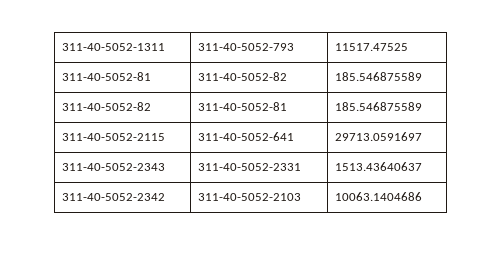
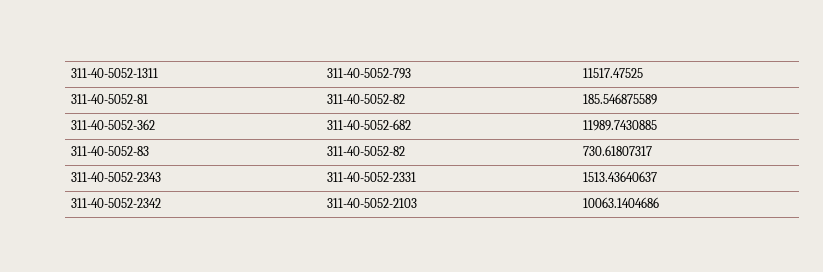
[61,102,151,111] [197,102,287,111] [334,102,422,111] [61,133,165,141] [197,132,294,141] [334,132,422,141] 311-40-5052-82 | 311-40-5052-81 | 185.546875589 // 311-40-5052-2115 | 311-40-5052-641 | 29713.0591697 -> [70,119,155,130] [326,119,411,130] [582,120,657,131] [70,146,149,156] [326,146,405,156] [582,145,652,156] 311-40-5052-362 | 311-40-5052-682 | 11989.7430885 // 311-40-5052-83 | 311-40-5052-82 | 730.61807317

